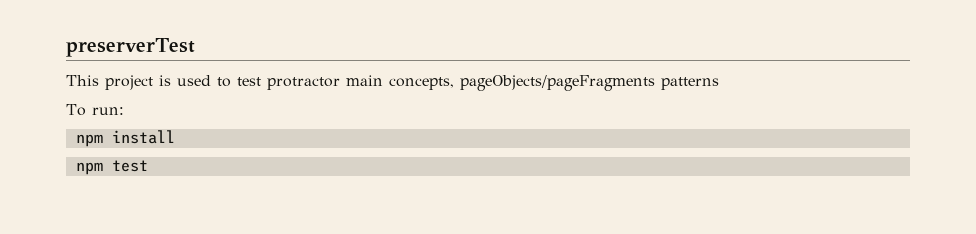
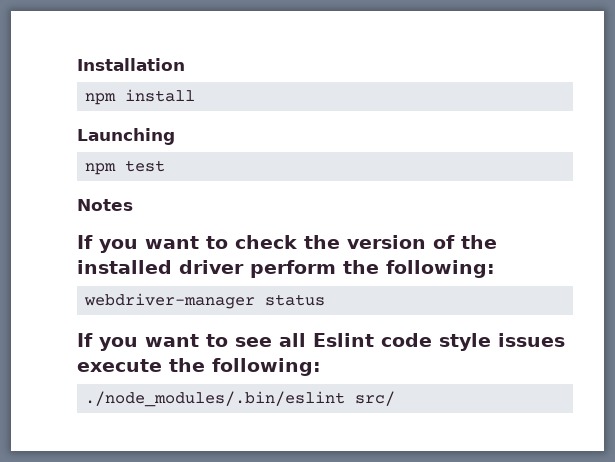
[66,38,195,57] [66,75,719,91] [66,104,124,116] preserverTest // This project is used to test protractor main concepts, pageObjects/pageFragments patterns // To run: -> [77,58,185,71] Installation
(175, 137) none -> [77,128,175,145] // Launching
(148, 166) none -> [77,199,133,211] [77,235,497,253] [77,260,495,278] [84,293,326,309] [77,333,565,351] [77,358,321,376] [85,391,396,407] // Notes // If you want to check the version of the installed driver perform the following: // webdriver-manager status // If you want to see all Eslint code style issues execute the following: // ./node_modules/.bin/eslint src/

